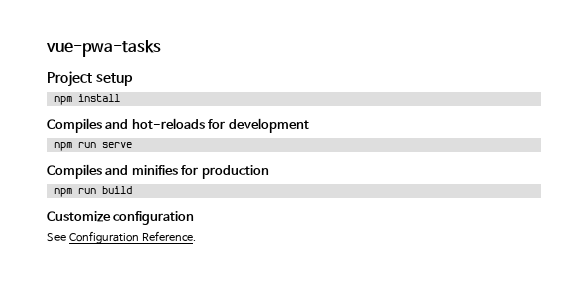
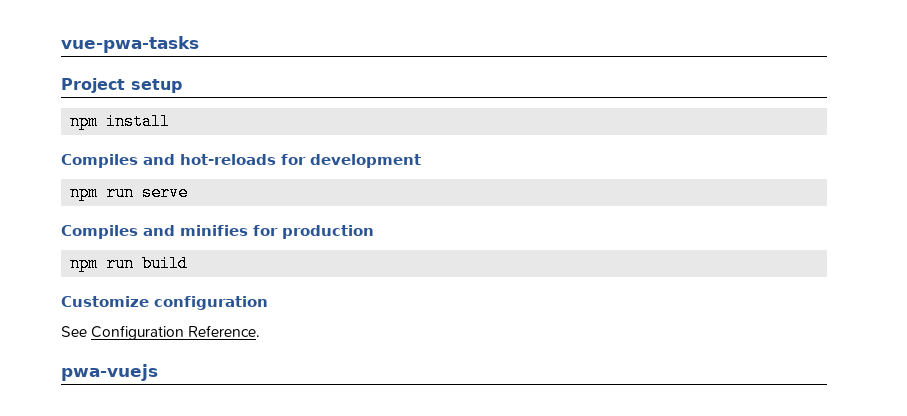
(196, 236) none -> [61,364,158,381] // pwa-vuejs

